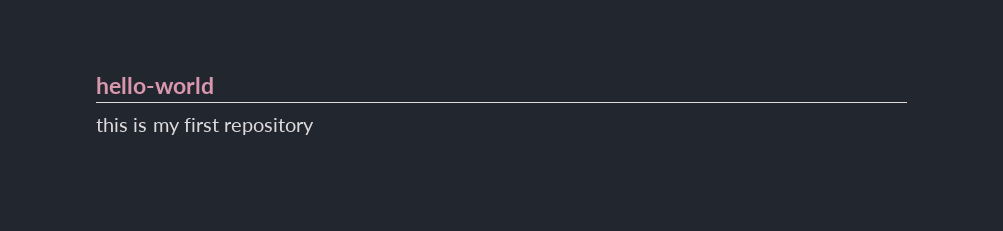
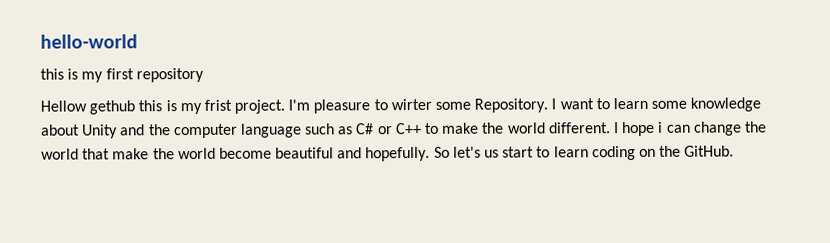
(315, 126) none -> [40,97,762,115] [41,121,767,139] [41,145,735,162] // Hellow gethub this is my frist project. I'm pleasure to wirter some Repository. I want to learn some knowledge about Unity and the computer language such as C# or C++ to make the world different. I hope i can change the world that make the world become beautiful and hopefully. So let's us start to learn coding on the GitHub.

